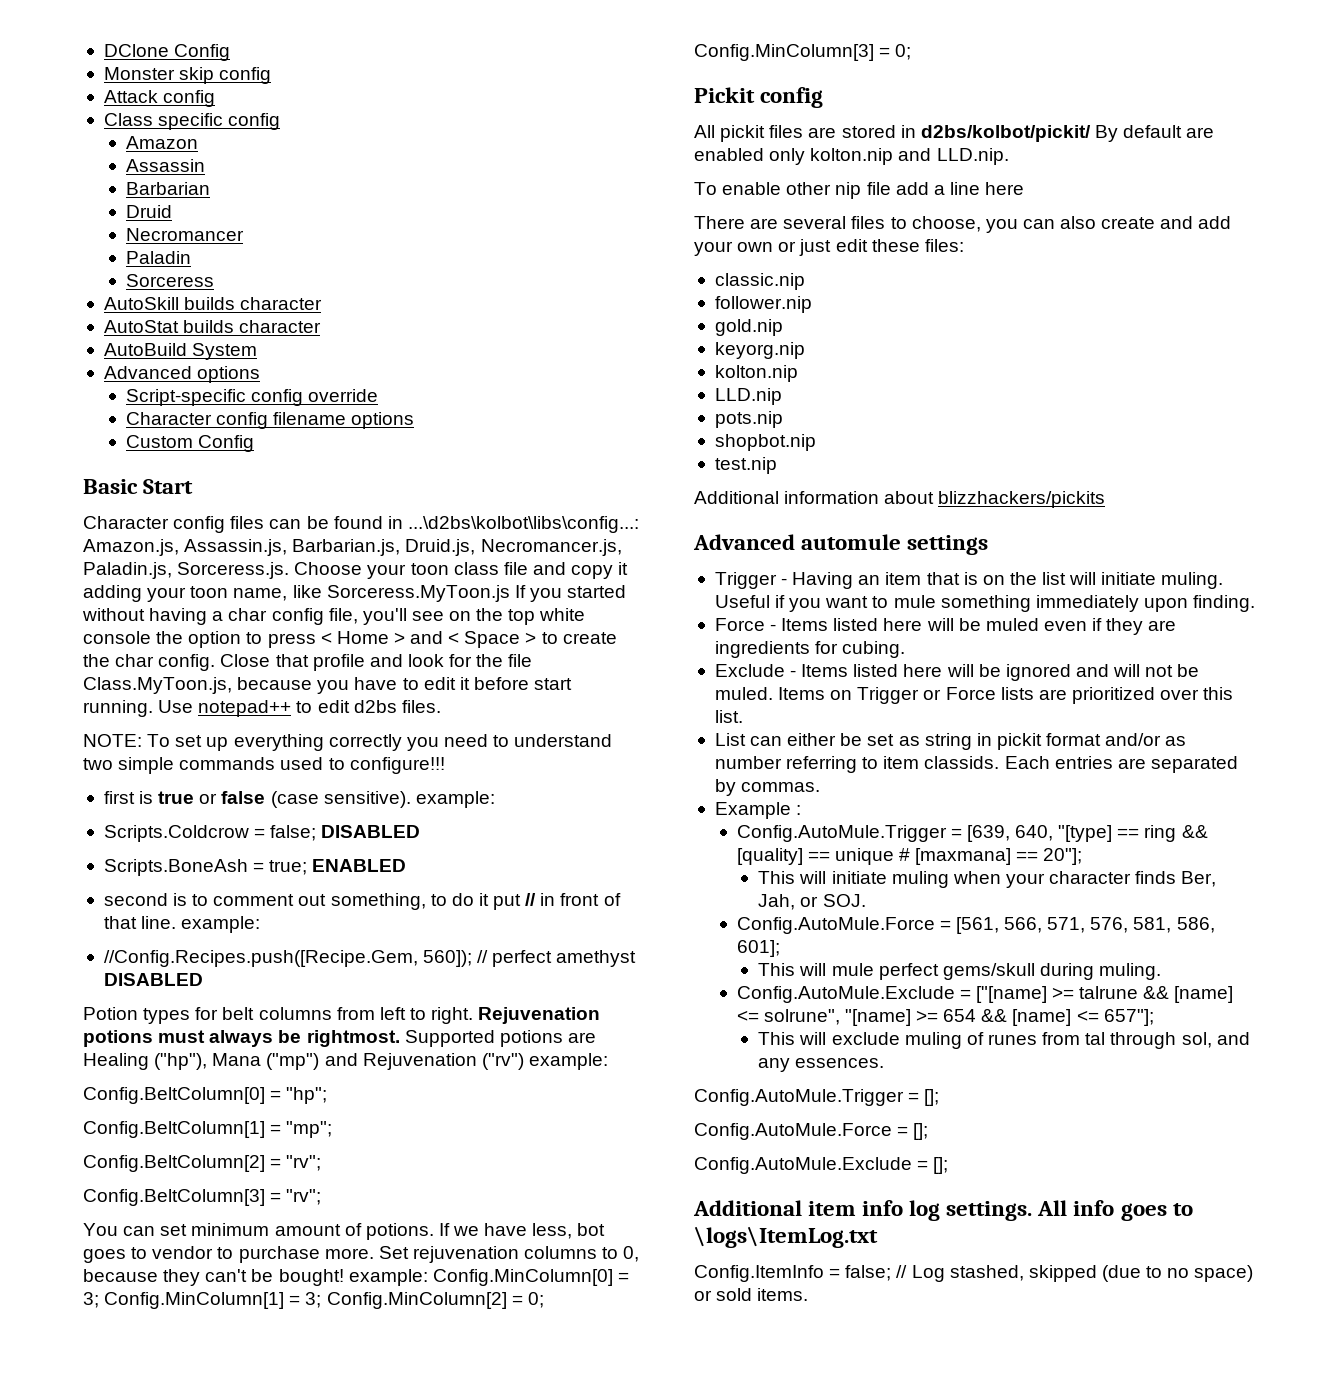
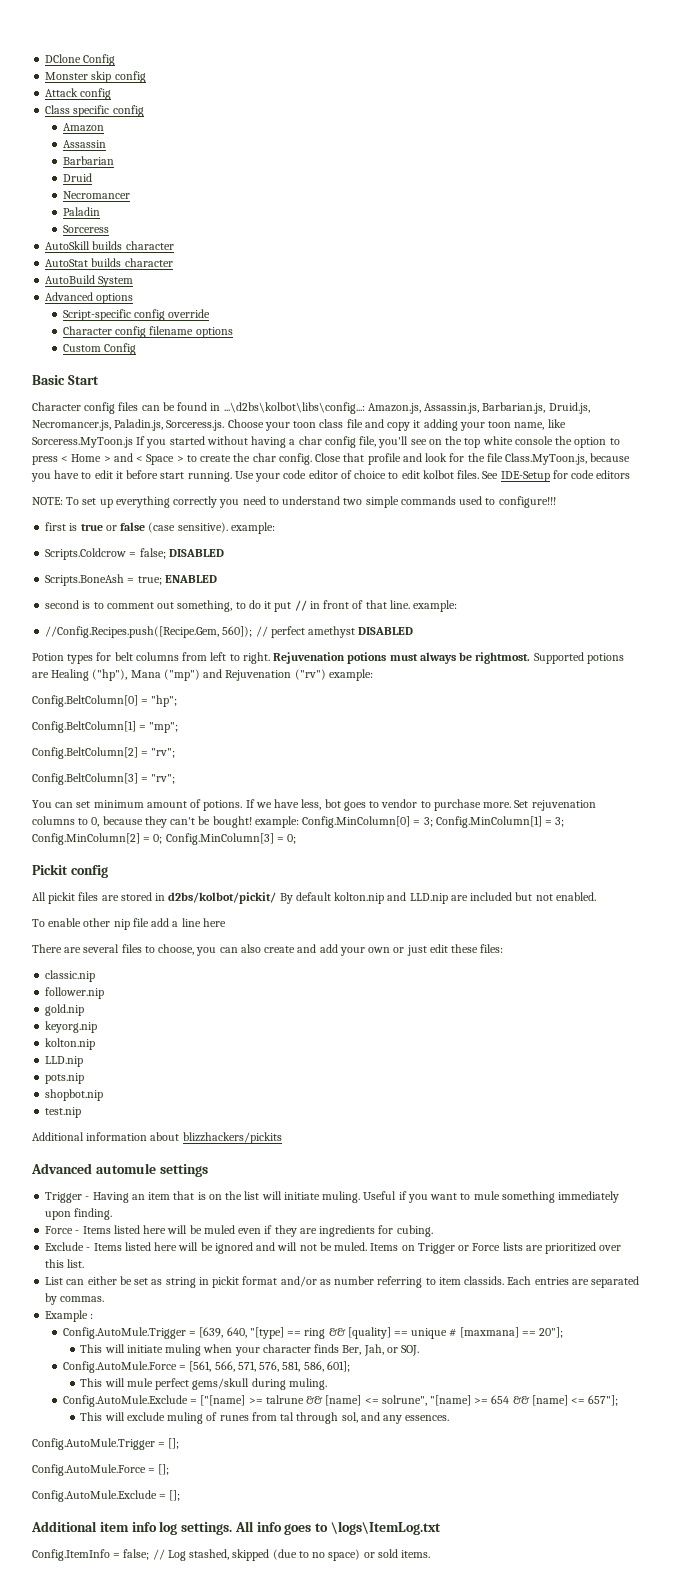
[198,700,397,717] notepad++ to edit d2bs -> [255,470,454,482] your code editor of choice to edit kolbot
(441, 706) none -> [482,470,631,482] See IDE-Setup for code editors
[1186,127,1215,138] [694,148,1009,165] are enabled only kolton.nip and LLD.nip. -> [334,892,596,904] kolton.nip and LLD.nip are included but not enabled.

